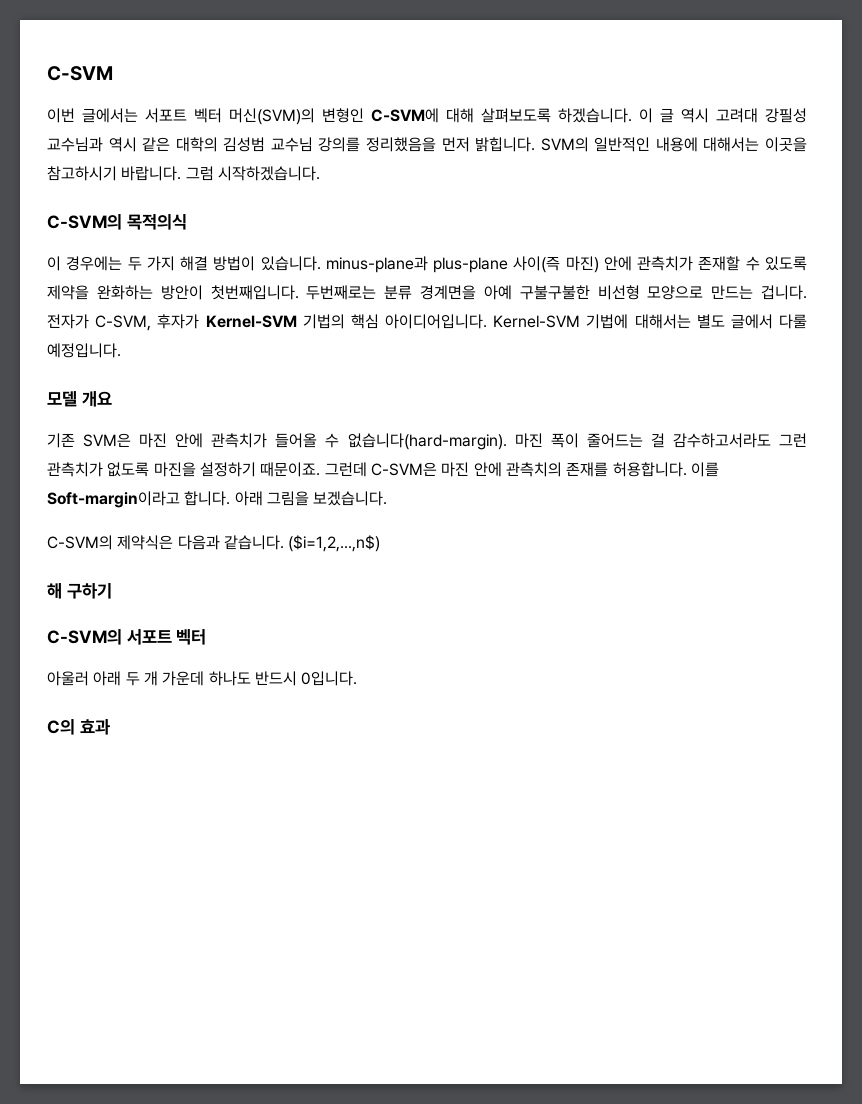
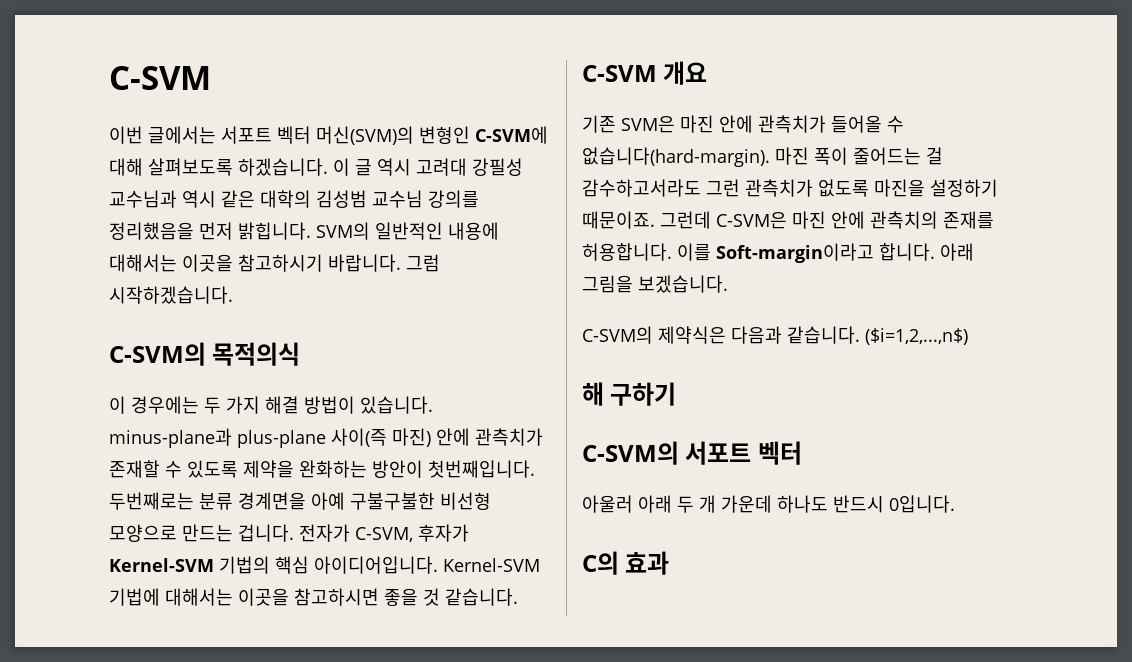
[696,314,807,329] [47,343,121,358] [47,391,77,407] 별도 글에서 다룰 예정입니다. // 모델 -> [238,588,518,606] [582,65,657,82] 이곳을 참고하시면 좋을 것 같습니다. // C-SVM

